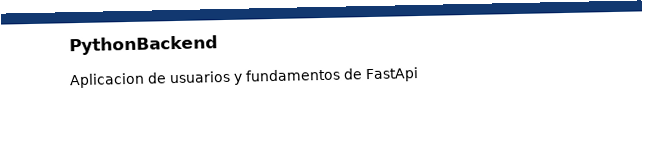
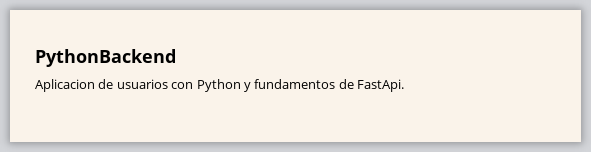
(231, 77) none -> [171,79,241,92] con Python
[365,67,419,83] FastApi -> [357,79,404,92] FastApi.

